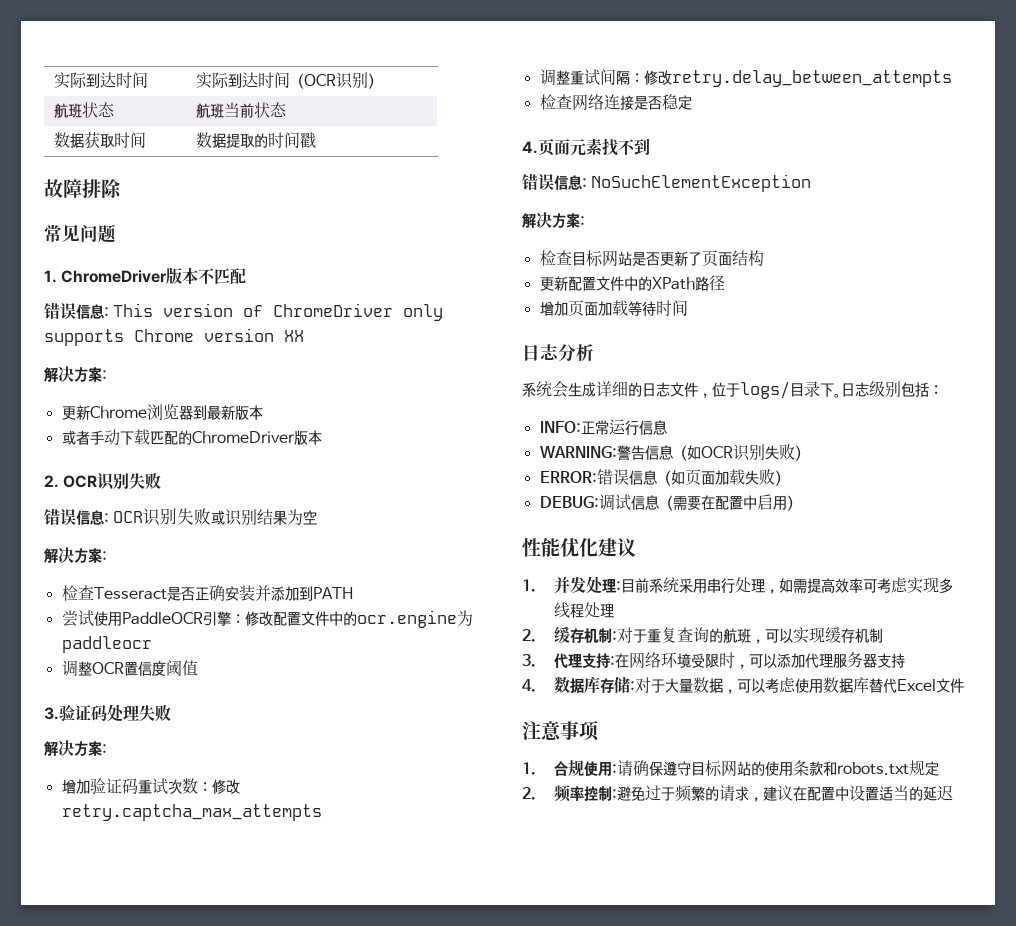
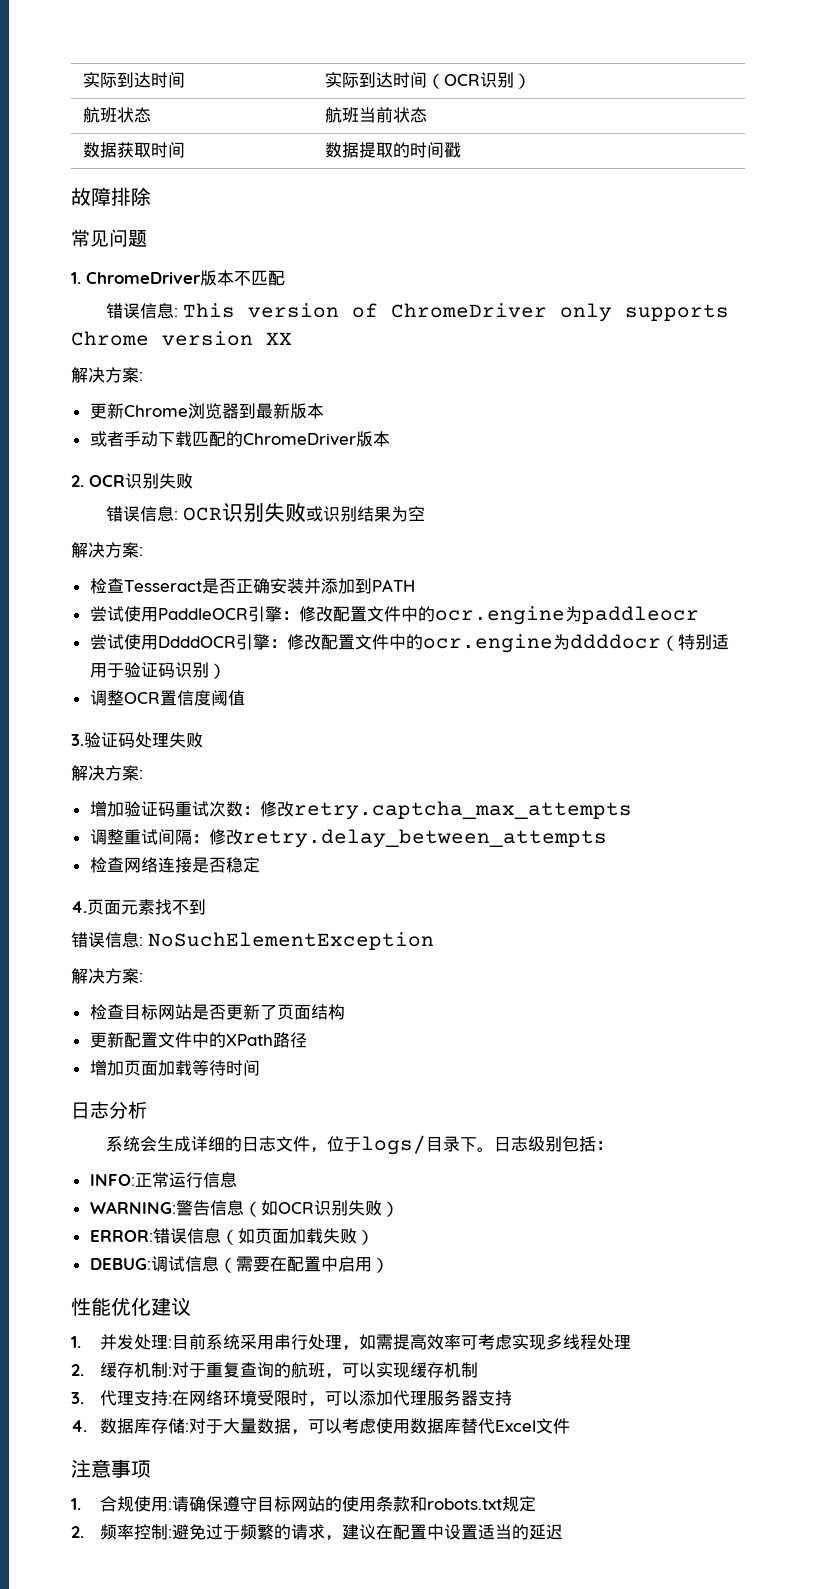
(152, 644) none -> [89,634,729,653] [89,662,226,679] // 尝试使用DdddOCR引擎：修改配置文件中的ocr.engine为ddddocr（特别适用于验证码识别）

